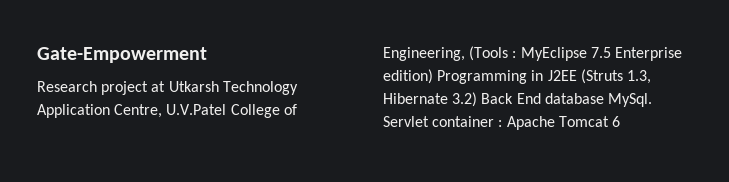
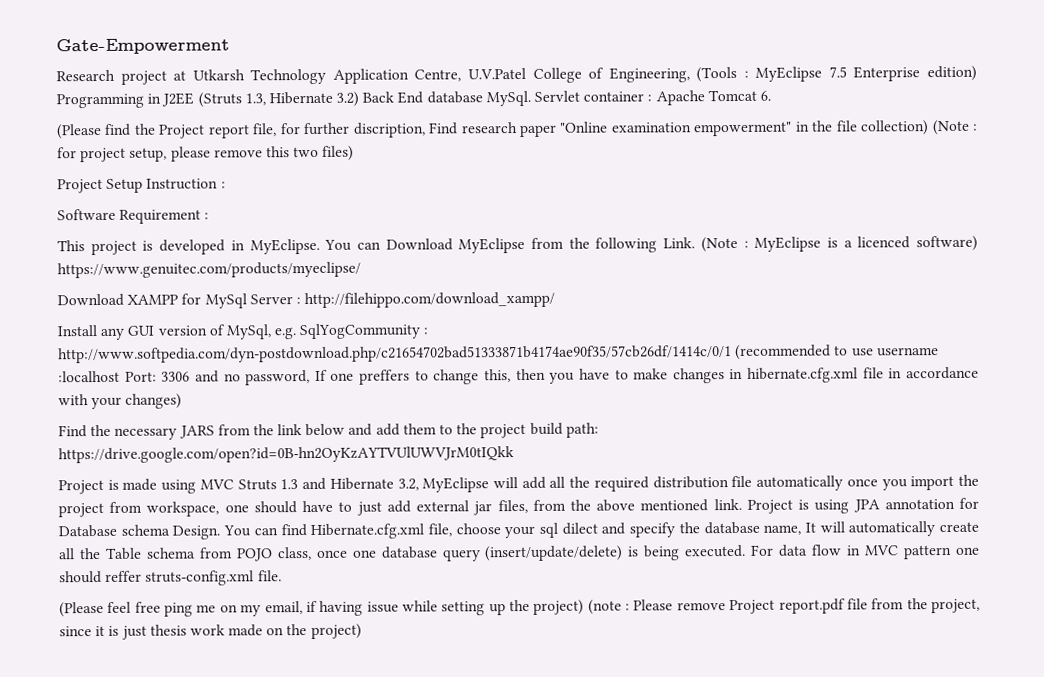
[611,116,620,127] 6 -> [759,90,771,101] [56,119,979,140] [57,145,355,163] [57,178,226,194] [57,208,210,224] [57,235,979,256] [57,261,361,279] [57,291,556,309] [57,323,429,340] [58,344,939,364] [58,366,979,386] [58,393,183,410] [58,422,599,440] [58,446,514,464] [58,474,980,495] [58,497,980,518] [58,521,980,540] [58,544,981,562] [59,570,282,586] [59,598,981,618] [59,623,362,640] 6. // (Please find the Project report file, for further discription, Find research paper "Online examination empowerment" in the file collection) (Note : for project setup, please remove this two files) // Project Setup Instruction : // Software Requirement : // This project is developed in MyEclipse. You can Download MyEclipse from the following Link. (Note : MyEclipse is a licenced software) https://www.genuitec.com/products/myeclipse/ // Download XAMPP for MySql Server : http://filehippo.com/download_xampp/ // Install any GUI version of MySql, e.g. SqlYogCommunity : http://www.softpedia.com/dyn-postdownload.php/c21654702bad51333871b4174ae90f35/57cb26df/1414c/0/1 (recommended to use username :localhost Port: 3306 and no password, If one preffers to change this, then you have to make changes in hibernate.cfg.xml file in accordance with your changes) // Find the necessary JARS from the link below and add them to the project build path: https://drive.google.com/open?id=0B-hn2OyKzAYTVUlUWVJrM0tIQkk // Project is made using MVC Struts 1.3 and Hibernate 3.2, MyEclipse will add all the required distribution file automatically once you import the project from workspace, one should have to just add external jar files, from the above mentioned link. Project is using JPA annotation for Database schema Design. You can find Hibernate.cfg.xml file, choose your sql dilect and specify the database name, It will automatically create all the Table schema from POJO class, once one database query (insert/update/delete) is being executed. For data flow in MVC pattern one should reffer struts-config.xml file. // (Please feel free ping me on my email, if having issue while setting up the project) (note : Please remove Project report.pdf file from the project, since it is just thesis work made on the project)

